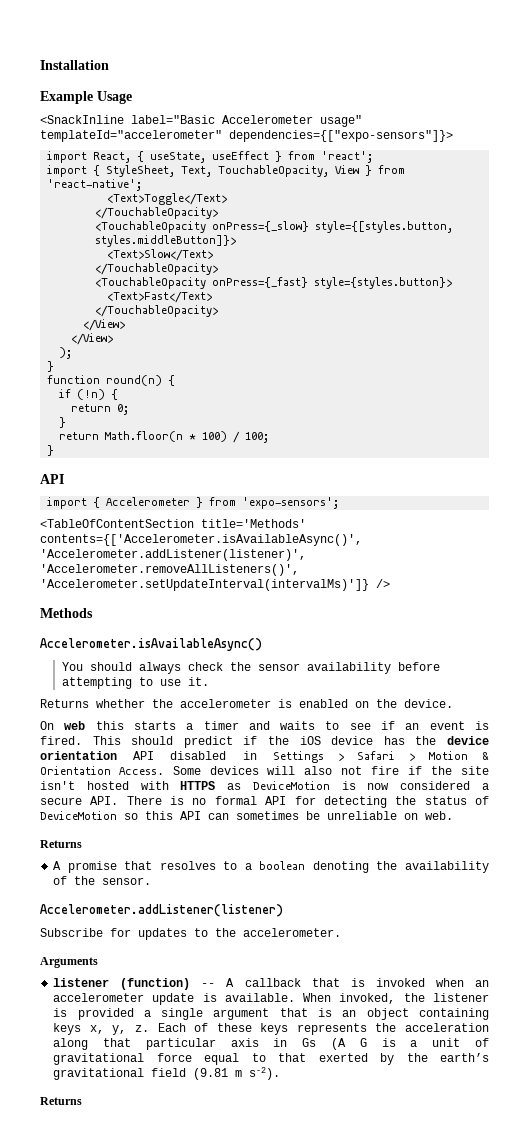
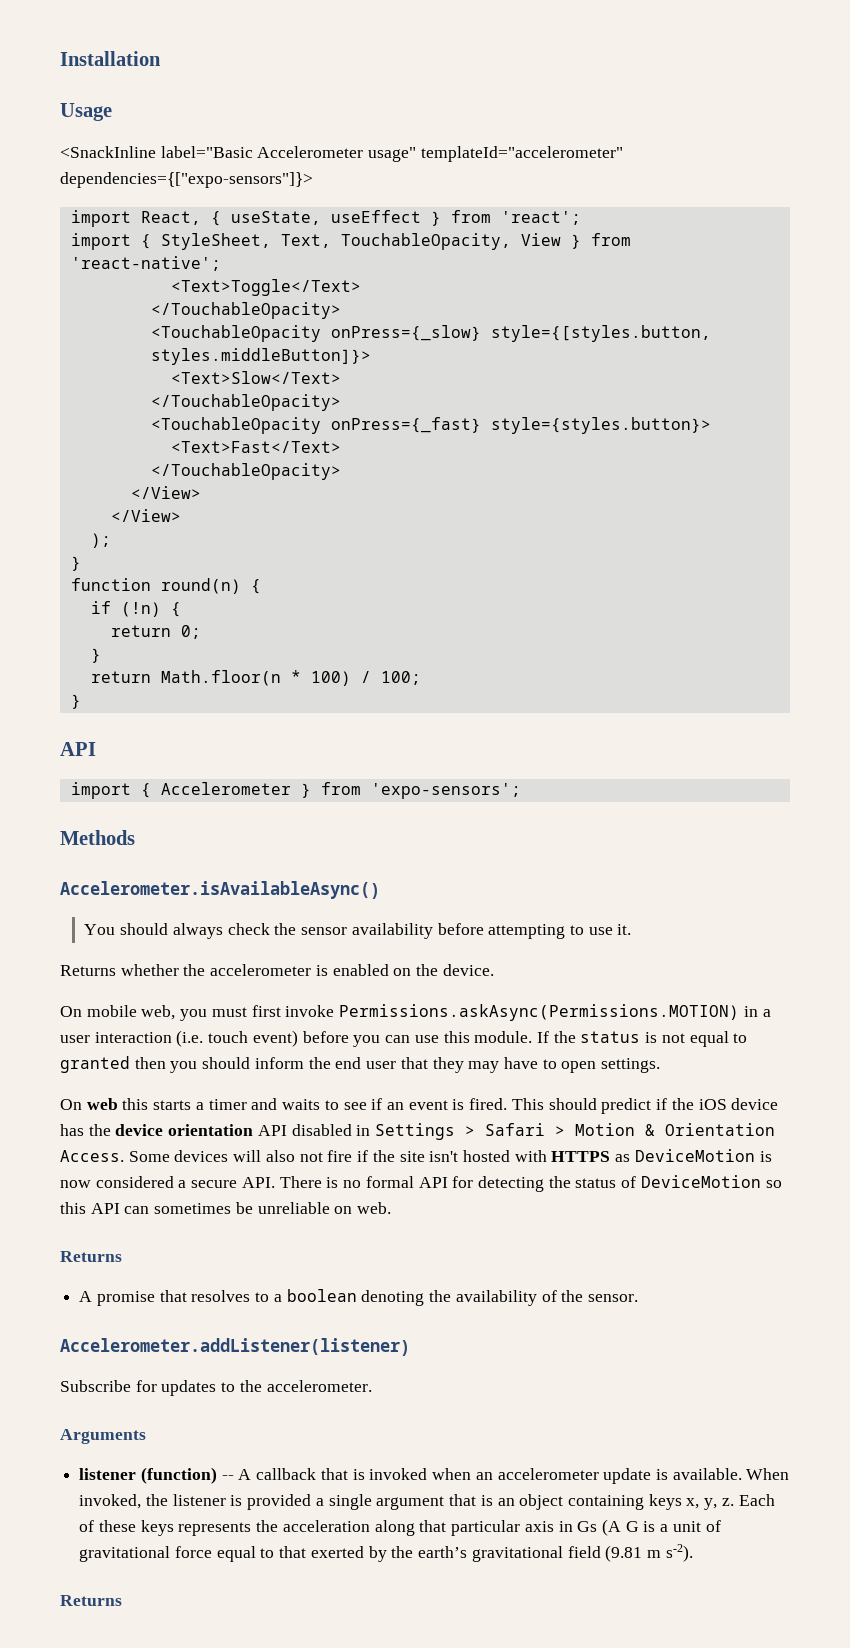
[40,91,93,104] Example -> (161, 58) none
[40,519,306,528] [40,534,362,546] [40,549,306,561] [40,564,299,576] [40,579,390,591] // <TableOfContentSection title='Methods' contents={['Accelerometer.isAvailableAsync()', 'Accelerometer.addListener(listener)', 'Accelerometer.removeAllListeners()', 'Accelerometer.setUpdateInterval(intervalMs)']} /> -> (521, 791) none
(453, 703) none -> [60,1004,771,1021] [60,1030,748,1047] [60,1056,661,1073] // On mobile web, you must first invoke Permissions.askAsync(Permissions.MOTION) in a user interaction (i.e. touch event) before you can use this module. If the status is not equal to granted then you should inform the end user that they may have to open settings.

